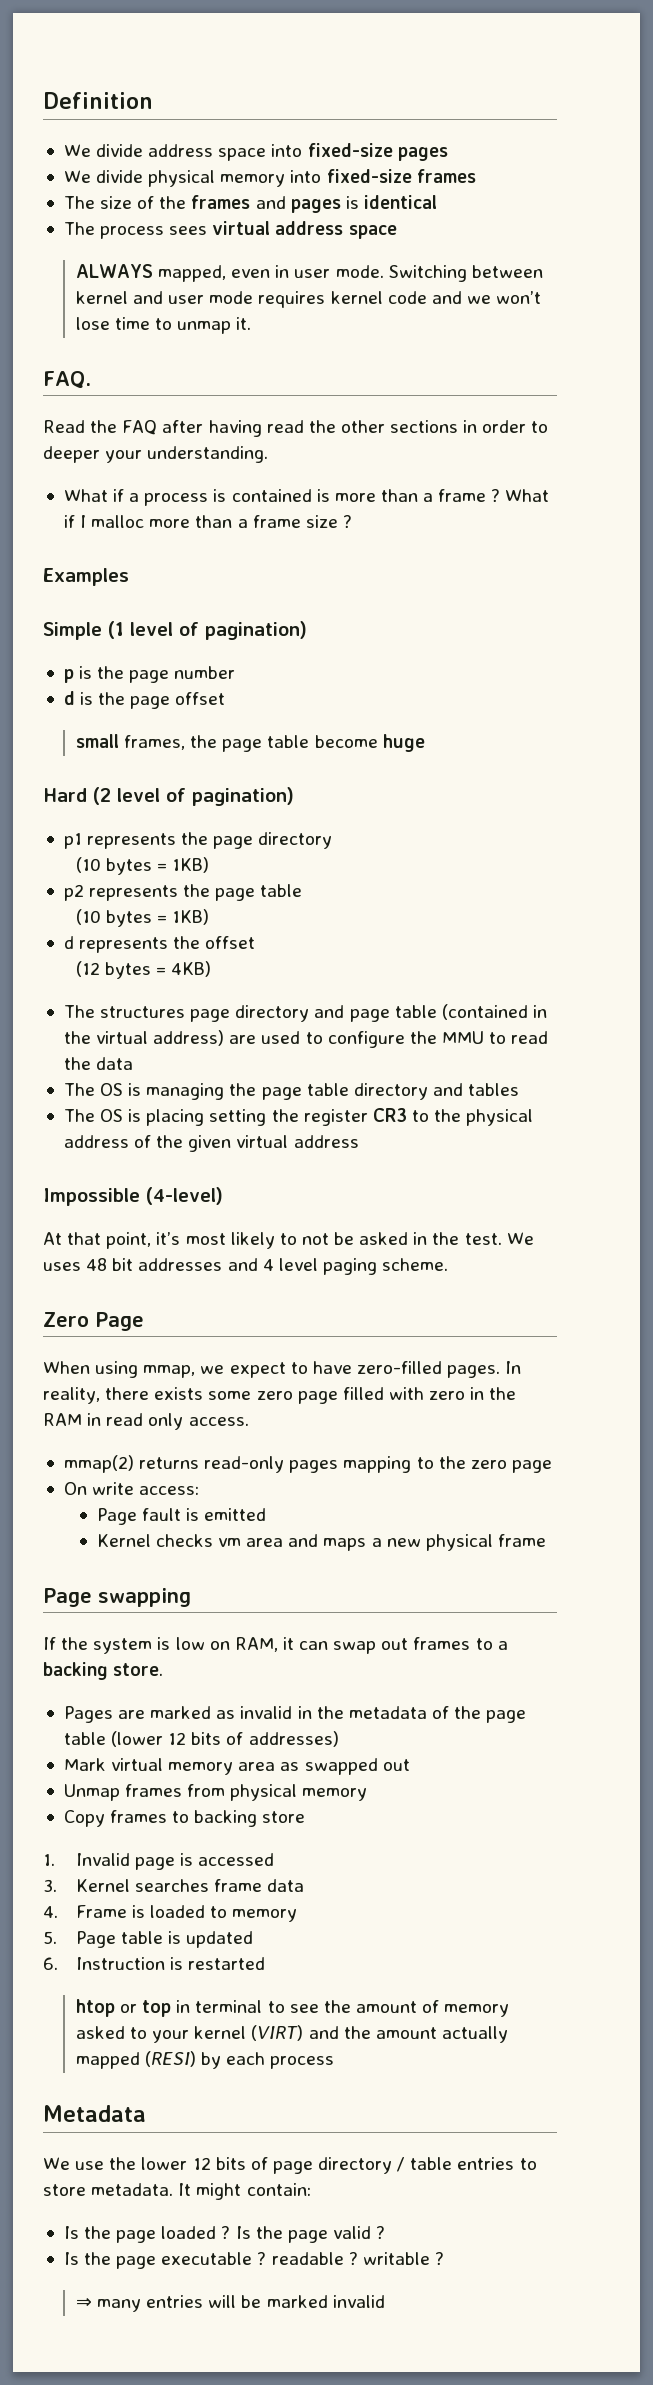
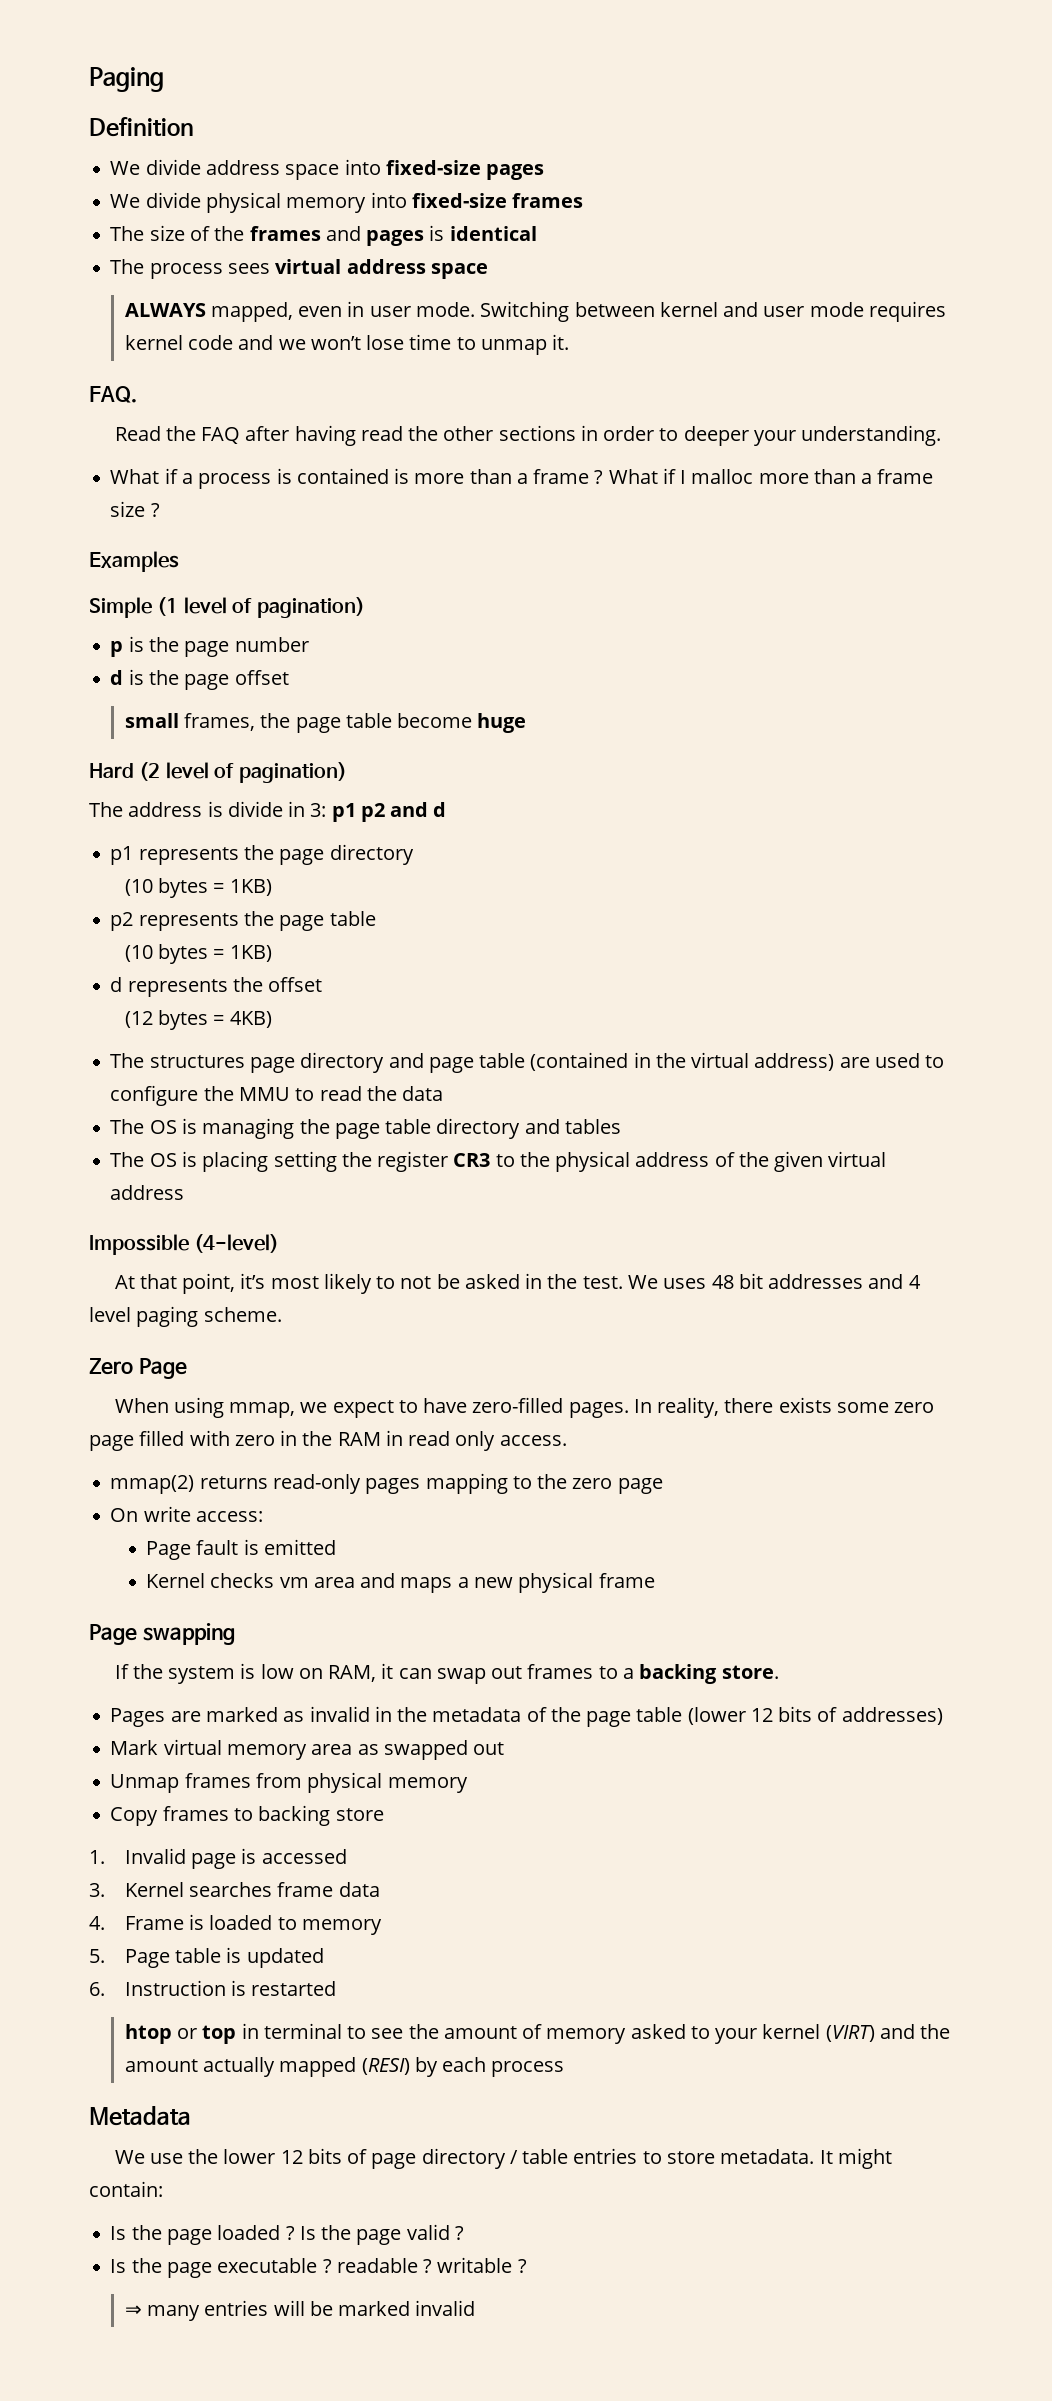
(43, 100) none -> [89,67,164,92] Paging //
(294, 796) none -> [89,801,447,822] // The address is divide in 3: p1 p2 and d

